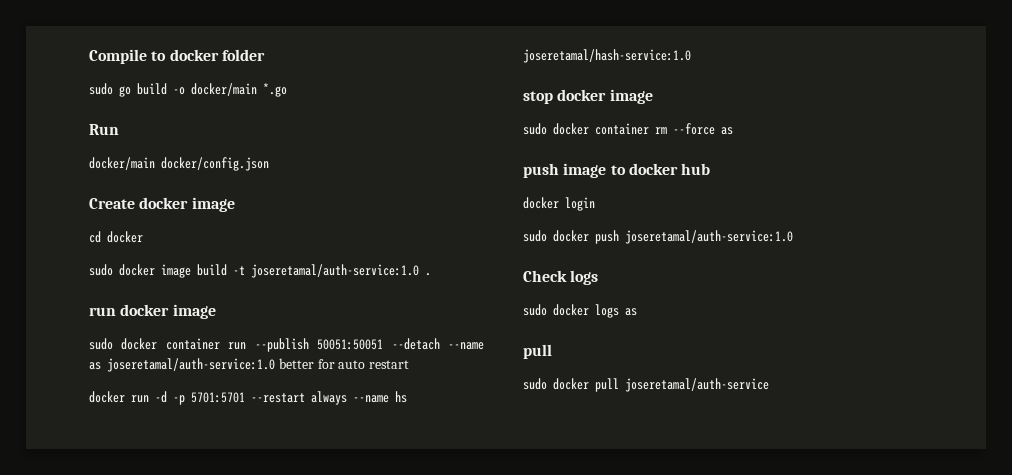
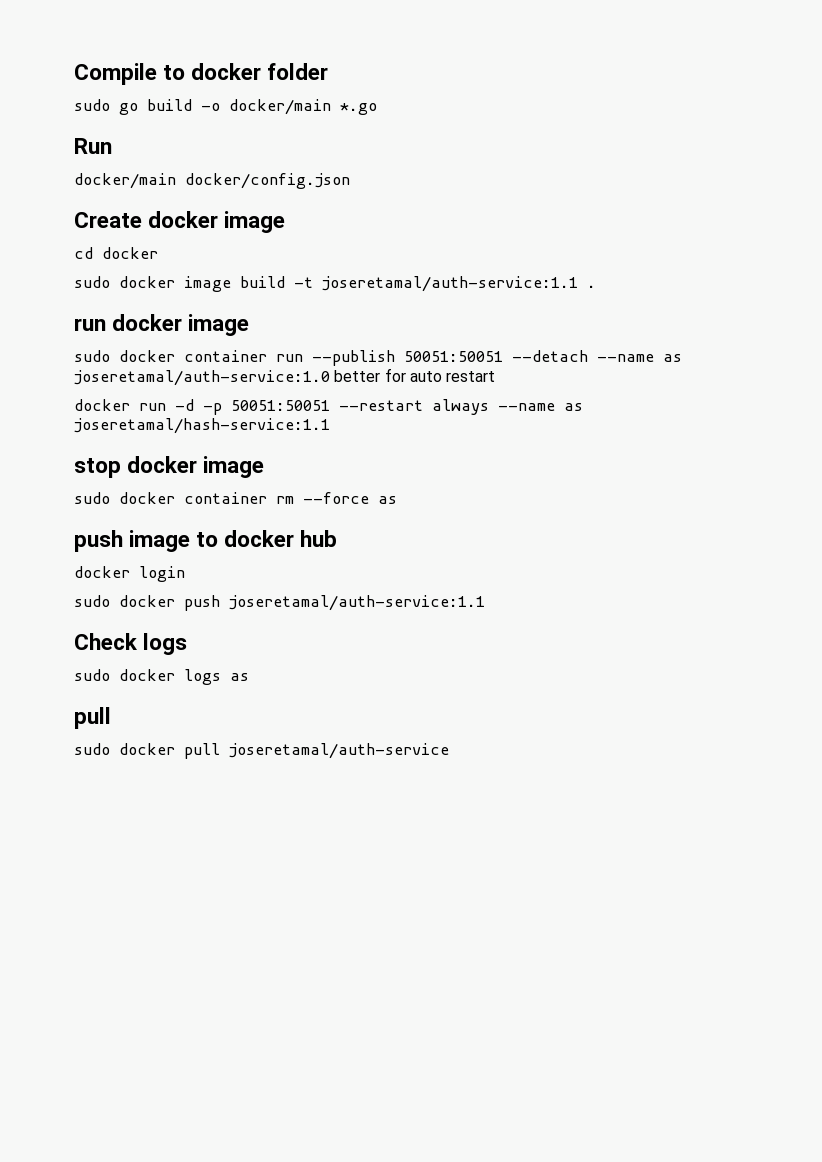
[251,264,419,278] joseretamal/auth-service:1.0 -> [322,276,578,292] joseretamal/auth-service:1.1
[191,392,245,403] 5701:5701 -> [231,400,330,411] 50051:50051
[395,391,407,403] [523,49,691,63] hs joseretamal/hash-service:1.0 -> [564,403,583,411] [74,418,330,434] as joseretamal/hash-service:1.1
[625,230,793,244] joseretamal/auth-service:1.0 -> [229,595,485,611] joseretamal/auth-service:1.1

